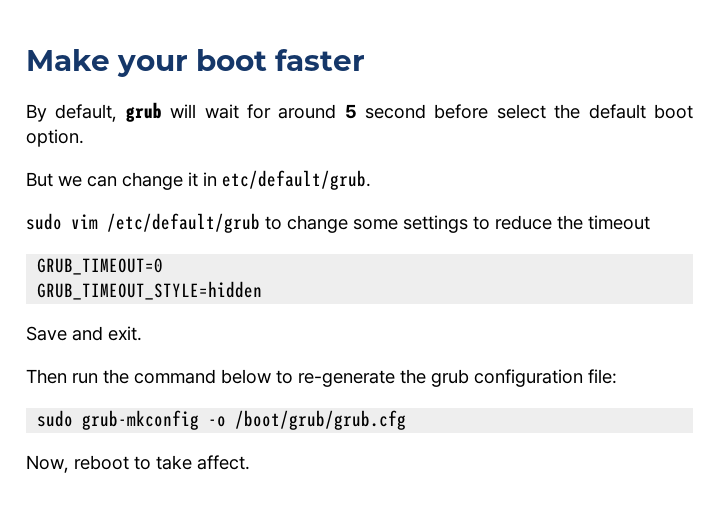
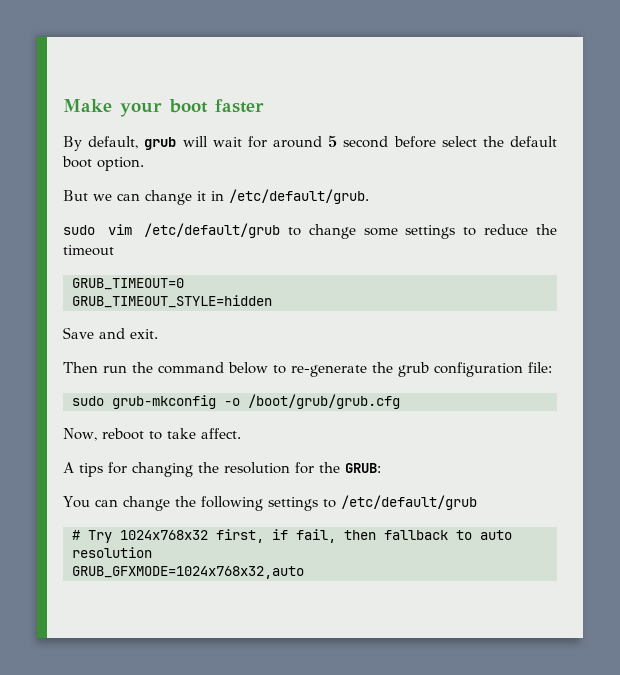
[222,170,371,190] etc/default/grub. -> [229,189,369,204] /etc/default/grub.
(250, 462) none -> [63,462,381,477] [63,495,477,511] [72,529,512,543] [72,547,152,558] [72,566,304,579] // A tips for changing the resolution for the GRUB: // You can change the following settings to /etc/default/grub // # Try 1024x768x32 first, if fail, then fallback to auto resolution // GRUB_GFXMODE=1024x768x32,auto

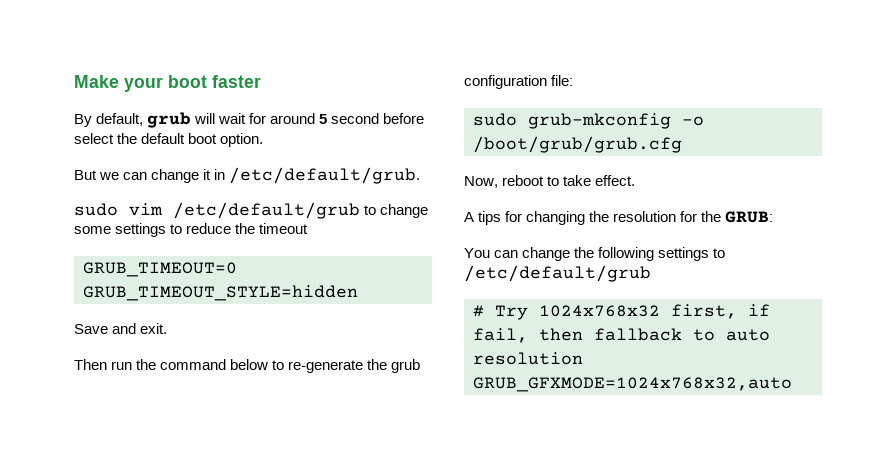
[200,428,241,439] affect. -> [595,175,636,186] effect.

